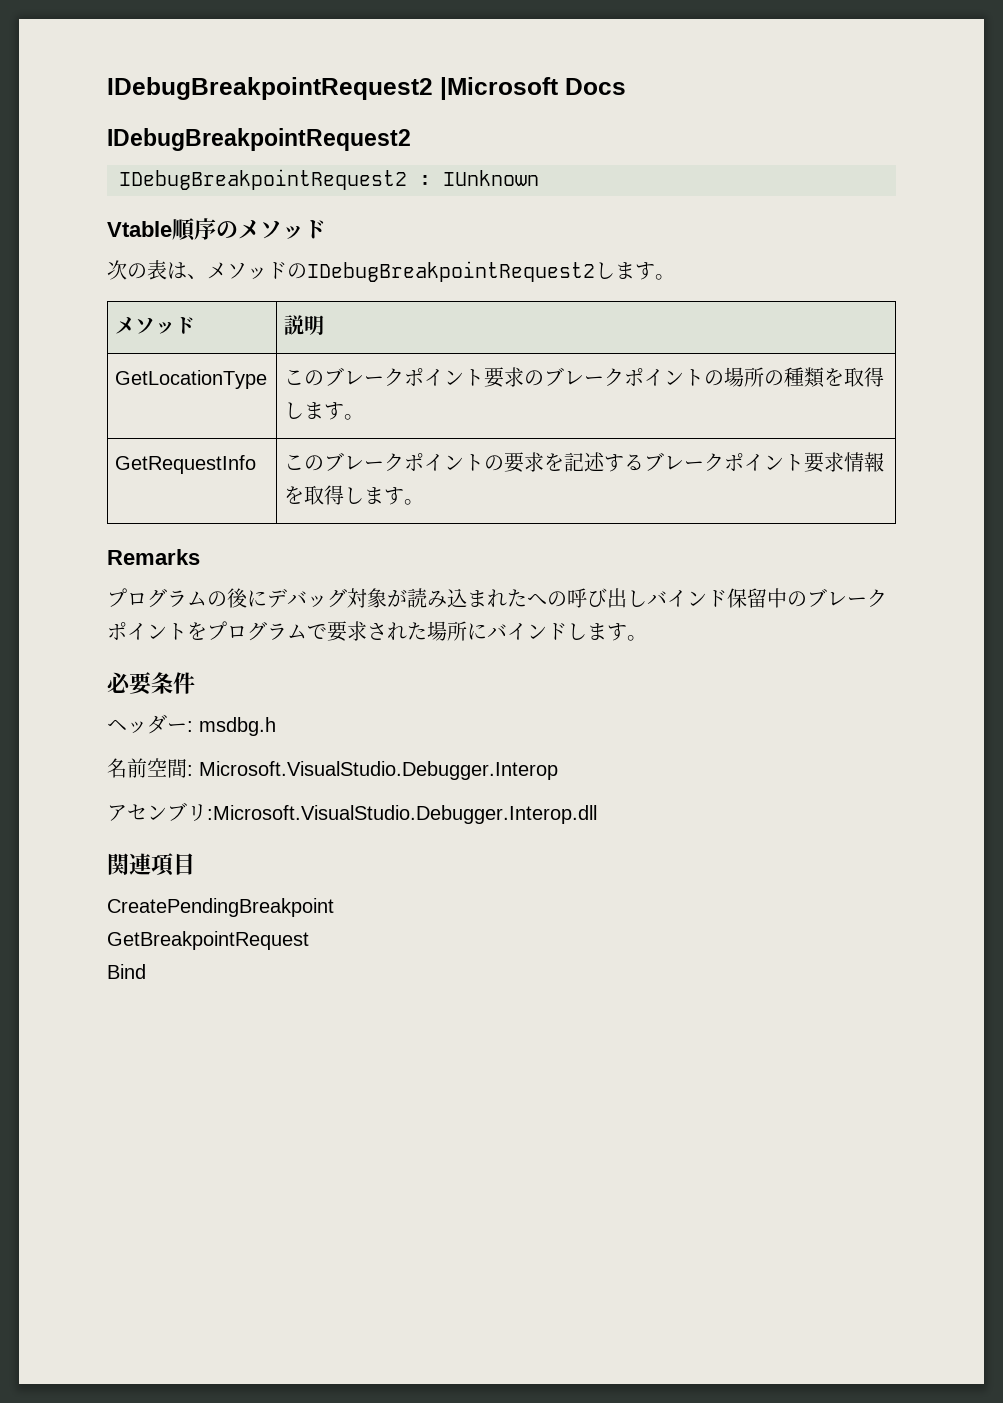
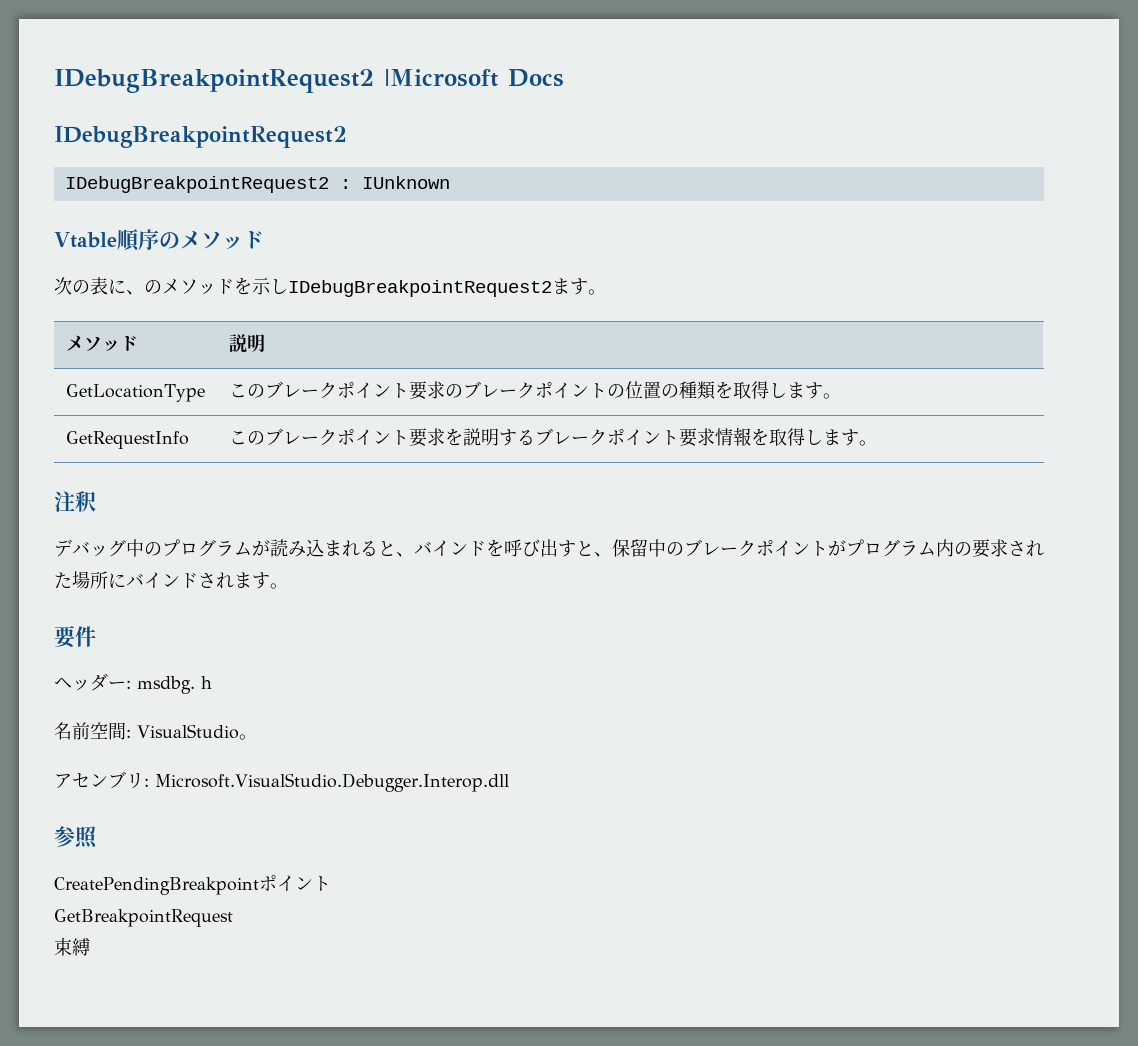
[167,261,615,282] は、メソッドのIDebugBreakpointRequest2し -> [108,277,552,297] に、のメソッドを示しIDebugBreakpointRequest2
[724,367,765,387] 場所 -> [624,381,661,399] 位置
[484,452,606,473] の要求を記述 -> [408,428,499,447] 要求を説明
[107,549,200,565] [107,588,727,608] Remarks // プログラムの後にデバッグ対象が読み込まれたへの呼び出しバインド -> [54,491,96,512] [54,539,612,557] 注釈 // デバッグ中のプログラムが読み込まれると、バインドを呼び出すと、
[187,621,327,641] をプログラムで -> [828,539,972,557] がプログラム内の
[567,623,647,641] [107,672,173,695] します。 // 必要条 -> [198,572,288,589] [54,625,76,648] されます。 // 要
[199,717,276,736] msdbg.h -> [137,676,212,694] msdbg. h
[199,761,558,780] Microsoft.VisualStudio.Debugger.Interop -> [137,724,257,740] VisualStudio。
[207,805,597,824] [107,853,195,876] :Microsoft.VisualStudio.Debugger.Interop.dll // 関連項目 -> [144,773,509,792] [54,826,98,849] : Microsoft.VisualStudio.Debugger.Interop.dll // 参照
(334, 907) none -> [259,875,331,892] ポイント
[107,964,146,979] Bind -> [54,938,90,956] 束縛

